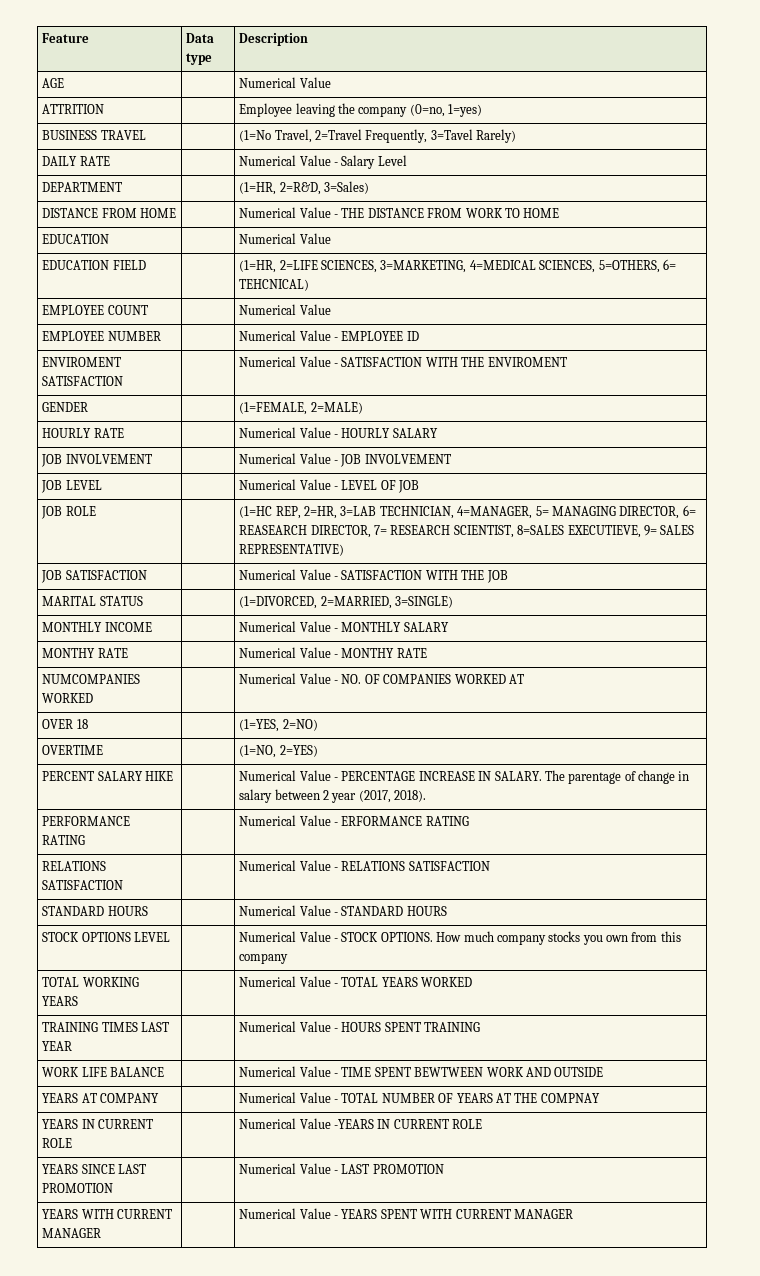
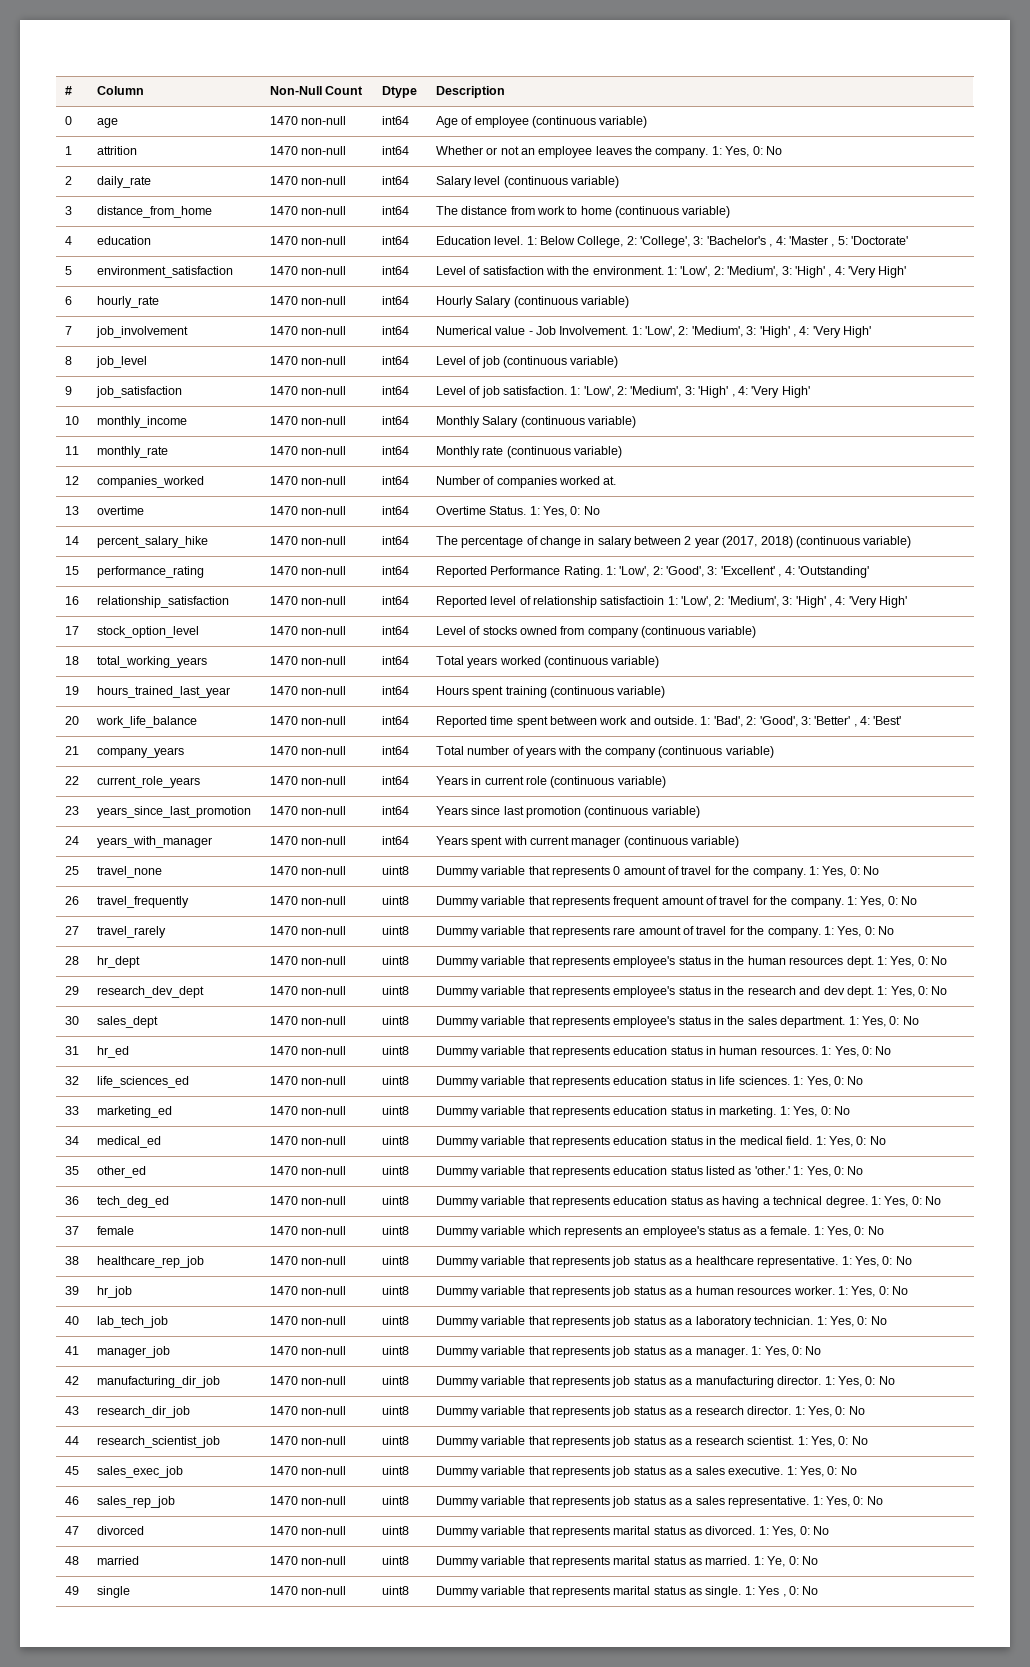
[42,33,90,43] [186,33,215,43] [186,53,213,65] [239,33,309,46] [42,78,65,88] [239,77,331,88] [42,104,105,114] [239,103,483,117] [42,130,146,140] [239,129,517,143] [42,156,110,166] [239,155,407,169] [42,182,123,192] [239,181,370,195] [42,208,177,218] [239,207,560,218] [42,234,110,244] [239,233,331,244] [42,260,146,270] [239,259,676,273] [239,279,310,291] [42,305,148,315] [239,304,331,315] [42,331,161,341] [239,330,419,341] [42,357,122,367] [42,376,124,386] [239,356,567,367] [42,402,89,412] [239,402,363,415] [42,428,124,438] [239,427,438,438] [41,454,152,467] [239,453,451,467] [41,480,102,493] [239,479,420,493] [41,506,96,519] [239,505,696,519] [239,525,695,538] [239,544,345,556] [41,570,147,583] [239,569,508,583] [42,596,143,606] [239,596,454,609] [42,622,152,632] [239,621,449,632] [42,648,128,658] [239,647,427,658] [42,674,141,684] [42,693,94,703] [239,673,524,684] [42,719,88,729] [239,719,318,732] [42,745,104,755] [239,745,318,758] [42,771,174,781] [239,770,622,784] Feature | Data type | Description // AGE | | Numerical Value // ATTRITION | | Employee leaving the company (0=no, 1=yes) // BUSINESS TRAVEL | | (1=No Travel, 2=Travel Frequently, 3=Tavel Rarely) // DAILY RATE | | Numerical Value - Salary Level // DEPARTMENT | | (1=HR, 2=R&D, 3=Sales) // DISTANCE FROM HOME | | Numerical Value - THE DISTANCE FROM WORK TO HOME // EDUCATION | | Numerical Value // EDUCATION FIELD | | (1=HR, 2=LIFE SCIENCES, 3=MARKETING, 4=MEDICAL SCIENCES, 5=OTHERS, 6= TEHCNICAL) // EMPLOYEE COUNT | | Numerical Value // EMPLOYEE NUMBER | | Numerical Value - EMPLOYEE ID // ENVIROMENT SATISFACTION | | Numerical Value - SATISFACTION WITH THE ENVIROMENT // GENDER | | (1=FEMALE, 2=MALE) // HOURLY RATE | | Numerical Value - HOURLY SALARY // JOB INVOLVEMENT | | Numerical Value - JOB INVOLVEMENT // JOB LEVEL | | Numerical Value - LEVEL OF JOB // JOB ROLE | | (1=HC REP, 2=HR, 3=LAB TECHNICIAN, 4=MANAGER, 5= MANAGING DIRECTOR, 6= REASEARCH DIRECTOR, 7= RESEARCH SCIENTIST, 8=SALES EXECUTIEVE, 9= SALES REPRESENTATIVE) // JOB SATISFACTION | | Numerical Value - SATISFACTION WITH THE JOB // MARITAL STATUS | | (1=DIVORCED, 2=MARRIED, 3=SINGLE) // MONTHLY INCOME | | Numerical Value - MONTHLY SALARY // MONTHY RATE | | Numerical Value - MONTHY RATE // NUMCOMPANIES WORKED | | Numerical Value - NO. OF COMPANIES WORKED AT // OVER 18 | | (1=YES, 2=NO) // OVERTIME | | (1=NO, 2=YES) // PERCENT SALARY HIKE | | Numerical Value - PERCENTAGE INCREASE IN SALARY. The parentage -> [64,86,72,95] [96,86,144,95] [269,86,364,95] [381,86,417,98] [435,86,505,98] [64,116,72,125] [96,118,118,128] [269,116,347,125] [381,116,409,125] [435,116,648,128] [64,146,72,155] [96,146,137,155] [269,146,347,155] [381,146,409,155] [435,146,782,158] [64,176,72,185] [96,176,151,188] [269,176,347,185] [381,176,409,185] [435,176,619,188] [64,206,72,215] [96,206,212,218] [269,206,347,215] [381,206,409,215] [435,206,731,218] [64,236,72,245] [96,236,151,245] [269,236,347,245] [381,236,409,245] [435,236,909,248] [64,266,72,275] [96,266,233,278] [269,266,347,275] [381,266,409,275] [435,266,907,278] [64,296,72,305] [96,296,159,308] [269,296,347,305] [381,296,409,305] [435,296,629,308] [64,326,72,335] [95,326,188,338] [269,326,347,335] [381,326,409,335] [435,326,872,338] [64,356,72,365] [95,356,147,368] [269,356,347,365] [381,356,409,365] [435,356,619,368] [64,386,72,395] [95,386,182,398] [269,386,347,395] [381,386,409,395] [435,386,810,398] [64,416,79,425] [96,416,187,428] [269,416,347,425] [381,416,409,425] [435,416,636,428] [64,446,79,455] [96,446,168,458] [269,446,347,455] [381,446,409,455] [435,446,622,458] [64,476,79,485] [96,476,204,488] [269,476,347,485] [381,476,409,485] [435,476,617,488] [64,506,79,515] [96,506,144,515] [269,506,347,515] [381,506,409,515] [435,506,600,517] [64,536,79,545] [96,536,208,548] [269,536,347,545] [381,536,409,545] [435,536,524,548] # | Column | Non-Null Count | Dtype | Description // 0 | age | 1470 non-null | int64 | Age of employee (continuous variable) // 1 | attrition | 1470 non-null | int64 | Whether or not an employee leaves the company. 1: Yes, 0: No // 2 | daily_rate | 1470 non-null | int64 | Salary level (continuous variable) // 3 | distance_from_home | 1470 non-null | int64 | The distance from work to home (continuous variable) // 4 | education | 1470 non-null | int64 | Education level. 1: Below College, 2: 'College', 3: 'Bachelor's , 4: 'Master , 5: 'Doctorate' // 5 | environment_satisfaction | 1470 non-null | int64 | Level of satisfaction with the environment. 1: 'Low', 2: 'Medium', 3: 'High' , 4: 'Very High' // 6 | hourly_rate | 1470 non-null | int64 | Hourly Salary (continuous variable) // 7 | job_involvement | 1470 non-null | int64 | Numerical value - Job Involvement. 1: 'Low', 2: 'Medium', 3: 'High' , 4: 'Very High' // 8 | job_level | 1470 non-null | int64 | Level of job (continuous variable) // 9 | job_satisfaction | 1470 non-null | int64 | Level of job satisfaction. 1: 'Low', 2: 'Medium', 3: 'High' , 4: 'Very High' // 10 | monthly_income | 1470 non-null | int64 | Monthly Salary (continuous variable) // 11 | monthly_rate | 1470 non-null | int64 | Monthly rate (continuous variable) // 12 | companies_worked | 1470 non-null | int64 | Number of companies worked at. // 13 | overtime | 1470 non-null | int64 | Overtime Status. 1: Yes, 0: No // 14 | percent_salary_hike | 1470 non-null | int64 | The percentage
[394,790,427,802] [42,816,131,826] [42,835,86,845] [239,815,469,826] [42,861,107,871] [42,880,124,890] [239,860,490,871] [42,906,148,916] [239,905,447,916] [42,932,171,942] [239,931,681,945] [239,953,289,964] [42,977,139,987] [42,996,79,1006] [239,976,473,987] [42,1022,170,1032] [42,1041,73,1051] [239,1021,481,1032] [42,1067,165,1077] [239,1066,604,1077] [42,1093,160,1103] [239,1092,600,1103] [42,1119,154,1129] [42,1138,73,1148] [239,1118,483,1129] [42,1164,147,1174] [42,1183,114,1193] [239,1163,444,1174] [42,1209,173,1219] [42,1228,102,1238] [239,1208,573,1219] 2018). // PERFORMANCE RATING | | Numerical Value - ERFORMANCE RATING // RELATIONS SATISFACTION | | Numerical Value - RELATIONS SATISFACTION // STANDARD HOURS | | Numerical Value - STANDARD HOURS // STOCK OPTIONS LEVEL | | Numerical Value - STOCK OPTIONS. How much company stocks you own from this company // TOTAL WORKING YEARS | | Numerical Value - TOTAL YEARS WORKED // TRAINING TIMES LAST YEAR | | Numerical Value - HOURS SPENT TRAINING // WORK LIFE BALANCE | | Numerical Value - TIME SPENT BEWTWEEN WORK AND OUTSIDE // YEARS AT COMPANY | | Numerical Value - TOTAL NUMBER OF YEARS AT THE COMPNAY // YEARS IN CURRENT ROLE | | Numerical Value -YEARS IN CURRENT ROLE // YEARS SINCE LAST PROMOTION | | Numerical Value - LAST PROMOTION // YEARS WITH CURRENT MANAGER | | Numerical Value - YEARS SPENT WITH CURRENT MANAGER -> [760,536,912,548] [64,566,79,575] [96,566,204,578] [269,566,347,575] [381,566,409,575] [435,566,869,578] [64,596,79,605] [96,596,229,608] [269,596,347,605] [381,596,409,605] [435,596,908,608] [64,626,79,635] [96,626,199,638] [269,626,347,635] [381,626,409,635] [435,626,757,638] [64,656,79,665] [96,656,207,668] [269,656,347,665] [381,656,409,665] [435,656,660,668] [64,686,79,695] [96,686,230,698] [269,686,347,695] [381,686,409,695] [435,686,666,698] [64,716,79,725] [95,716,197,728] [269,716,347,725] [381,716,409,725] [435,716,902,728] [64,746,79,755] [96,747,184,758] [269,746,347,755] [381,746,409,755] [435,746,774,758] [64,776,79,785] [96,776,200,788] [269,776,347,785] [381,776,409,785] [435,776,666,788] [64,806,79,815] [96,806,251,818] [269,806,347,815] [381,806,409,815] [435,806,700,818] [64,836,79,845] [96,836,212,848] [269,836,347,845] [381,836,409,845] [435,836,740,848] [64,866,79,875] [96,866,162,878] [269,866,347,875] [381,866,409,875] [435,866,880,878] [64,896,79,905] [96,896,189,908] [269,896,347,905] [381,896,409,905] [435,896,918,908] [64,926,79,935] [96,926,166,938] [269,926,347,935] [381,926,409,935] [435,926,895,938] [64,956,79,965] [96,956,140,968] [269,956,347,965] [381,956,409,965] [435,956,948,968] [64,986,79,995] [96,986,204,998] [269,986,347,995] [381,986,409,995] [435,986,948,998] [64,1016,79,1025] [96,1016,158,1028] [269,1016,347,1025] [381,1016,409,1025] [435,1016,919,1028] [64,1046,79,1055] [96,1046,129,1058] [269,1046,347,1055] [381,1046,409,1055] [435,1046,892,1058] [64,1076,79,1085] [96,1076,189,1088] [269,1076,347,1085] [381,1076,409,1085] [435,1076,864,1088] [64,1106,79,1115] [96,1106,172,1118] [269,1106,347,1115] [381,1106,409,1115] [435,1106,850,1118] [64,1136,79,1145] [96,1136,161,1148] [269,1136,347,1145] [381,1136,409,1145] [435,1136,886,1148] [64,1166,79,1175] [96,1166,146,1178] [269,1166,347,1175] [381,1166,409,1175] [435,1166,864,1178] [64,1196,79,1205] [96,1196,169,1208] [269,1196,347,1205] [381,1196,409,1205] [435,1196,942,1208] [64,1226,79,1235] [96,1226,134,1235] [269,1226,347,1235] [381,1226,409,1235] [435,1226,884,1238] [64,1256,79,1265] [96,1256,204,1268] [269,1256,347,1265] [381,1256,409,1265] [435,1256,912,1268] [64,1286,79,1295] [96,1286,132,1298] [269,1286,347,1295] [381,1286,409,1295] [435,1286,909,1298] [64,1316,79,1325] [96,1316,168,1328] [269,1316,347,1325] [381,1316,409,1325] [435,1316,887,1328] [64,1346,79,1355] [96,1346,170,1358] [269,1346,347,1355] [381,1346,409,1355] [435,1346,822,1358] [64,1376,79,1385] [96,1376,220,1388] [269,1376,347,1385] [381,1376,409,1385] [435,1376,895,1388] [64,1406,79,1415] [96,1406,190,1418] [269,1406,347,1415] [381,1406,409,1415] [435,1406,865,1418] [64,1436,79,1445] [96,1436,220,1448] [269,1436,347,1445] [381,1436,409,1445] [435,1436,868,1448] [64,1466,79,1475] [96,1466,183,1478] [269,1466,347,1475] [381,1466,409,1475] [435,1466,857,1478] [64,1496,79,1505] [96,1496,175,1508] [269,1496,347,1505] [381,1496,409,1505] [435,1496,883,1508] [64,1526,79,1535] [96,1526,144,1535] [269,1526,347,1535] [381,1526,409,1535] [435,1526,829,1538] [64,1556,79,1565] [96,1556,139,1565] [269,1556,347,1565] [381,1556,409,1565] [435,1556,818,1568] [64,1586,79,1595] [96,1586,130,1598] [269,1586,347,1595] [381,1586,409,1595] [435,1586,819,1598] 2018) (continuous variable) // 15 | performance_rating | 1470 non-null | int64 | Reported Performance Rating. 1: 'Low', 2: 'Good', 3: 'Excellent' , 4: 'Outstanding' // 16 | relationship_satisfaction | 1470 non-null | int64 | Reported level of relationship satisfactioin 1: 'Low', 2: 'Medium', 3: 'High' , 4: 'Very High' // 17 | stock_option_level | 1470 non-null | int64 | Level of stocks owned from company (continuous variable) // 18 | total_working_years | 1470 non-null | int64 | Total years worked (continuous variable) // 19 | hours_trained_last_year | 1470 non-null | int64 | Hours spent training (continuous variable) // 20 | work_life_balance | 1470 non-null | int64 | Reported time spent between work and outside. 1: 'Bad', 2: 'Good', 3: 'Better' , 4: 'Best' // 21 | company_years | 1470 non-null | int64 | Total number of years with the company (continuous variable) // 22 | current_role_years | 1470 non-null | int64 | Years in current role (continuous variable) // 23 | years_since_last_promotion | 1470 non-null | int64 | Years since last promotion (continuous variable) // 24 | years_with_manager | 1470 non-null | int64 | Years spent with current manager (continuous variable) // 25 | travel_none | 1470 non-null | uint8 | Dummy variable that represents 0 amount of travel for the company. 1: Yes, 0: No // 26 | travel_frequently | 1470 non-null | uint8 | Dummy variable that represents frequent amount of travel for the company. 1: Yes, 0: No // 27 | travel_rarely | 1470 non-null | uint8 | Dummy variable that represents rare amount of travel for the company. 1: Yes, 0: No // 28 | hr_dept | 1470 non-null | uint8 | Dummy variable that represents employee's status in the human resources dept. 1: Yes, 0: No // 29 | research_dev_dept | 1470 non-null | uint8 | Dummy variable that represents employee's status in the research and dev dept. 1: Yes, 0: No // 30 | sales_dept | 1470 non-null | uint8 | Dummy variable that represents employee's status in the sales department. 1: Yes, 0: No // 31 | hr_ed | 1470 non-null | uint8 | Dummy variable that represents education status in human resources. 1: Yes, 0: No // 32 | life_sciences_ed | 1470 non-null | uint8 | Dummy variable that represents education status in life sciences. 1: Yes, 0: No // 33 | marketing_ed | 1470 non-null | uint8 | Dummy variable that represents education status in marketing. 1: Yes, 0: No // 34 | medical_ed | 1470 non-null | uint8 | Dummy variable that represents education status in the medical field. 1: Yes, 0: No // 35 | other_ed | 1470 non-null | uint8 | Dummy variable that represents education status listed as 'other.' 1: Yes, 0: No // 36 | tech_deg_ed | 1470 non-null | uint8 | Dummy variable that represents education status as having a technical degree. 1: Yes, 0: No // 37 | female | 1470 non-null | uint8 | Dummy variable which represents an employee's status as a female. 1: Yes, 0: No // 38 | healthcare_rep_job | 1470 non-null | uint8 | Dummy variable that represents job status as a healthcare representative. 1: Yes, 0: No // 39 | hr_job | 1470 non-null | uint8 | Dummy variable that represents job status as a human resources worker. 1: Yes, 0: No // 40 | lab_tech_job | 1470 non-null | uint8 | Dummy variable that represents job status as a laboratory technician. 1: Yes, 0: No // 41 | manager_job | 1470 non-null | uint8 | Dummy variable that represents job status as a manager. 1: Yes, 0: No // 42 | manufacturing_dir_job | 1470 non-null | uint8 | Dummy variable that represents job status as a manufacturing director. 1: Yes, 0: No // 43 | research_dir_job | 1470 non-null | uint8 | Dummy variable that represents job status as a research director. 1: Yes, 0: No // 44 | research_scientist_job | 1470 non-null | uint8 | Dummy variable that represents job status as a research scientist. 1: Yes, 0: No // 45 | sales_exec_job | 1470 non-null | uint8 | Dummy variable that represents job status as a sales executive. 1: Yes, 0: No // 46 | sales_rep_job | 1470 non-null | uint8 | Dummy variable that represents job status as a sales representative. 1: Yes, 0: No // 47 | divorced | 1470 non-null | uint8 | Dummy variable that represents marital status as divorced. 1: Yes, 0: No // 48 | married | 1470 non-null | uint8 | Dummy variable that represents marital status as married. 1: Ye, 0: No // 49 | single | 1470 non-null | uint8 | Dummy variable that represents marital status as single. 1: Yes , 0: No

